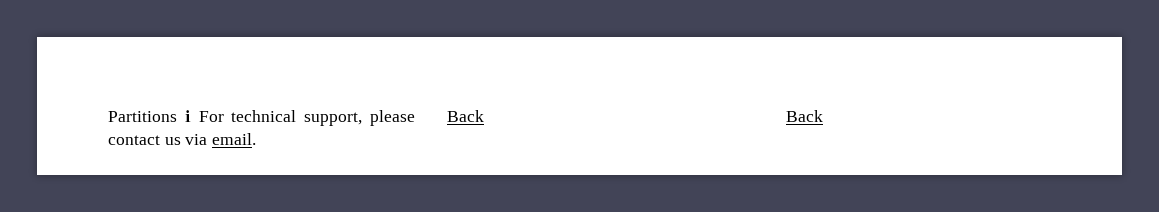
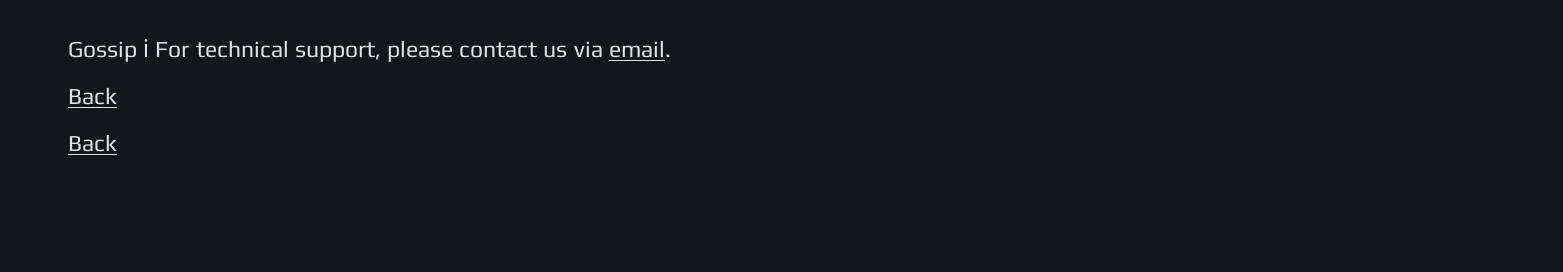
[108,111,177,122] Partitions -> [68,41,137,62] Gossip

